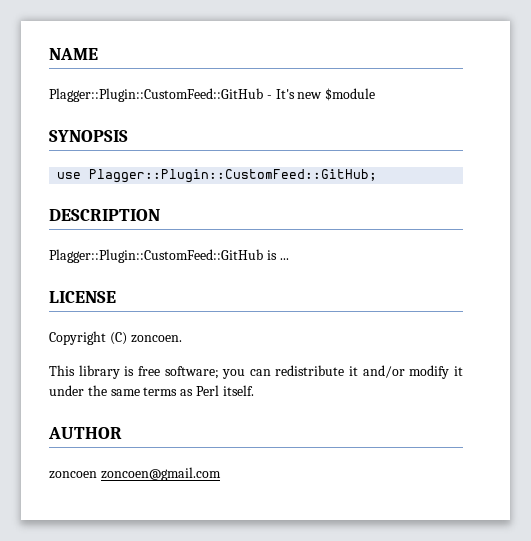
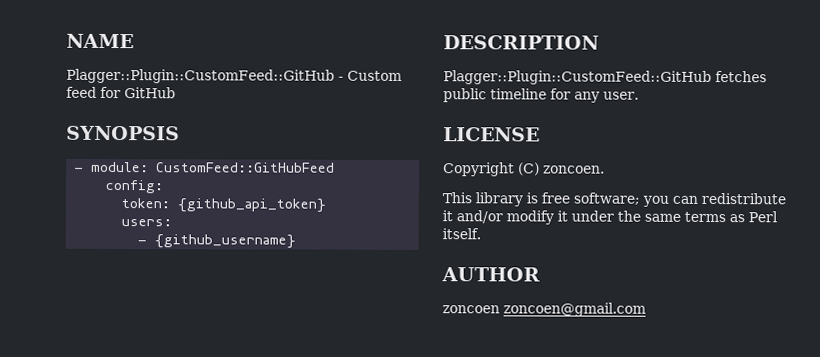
[275,88,376,101] [49,130,128,142] [57,169,378,183] [49,209,160,221] [49,249,289,263] It's new $module // SYNOPSIS // use Plagger::Plugin::CustomFeed::GitHub; // DESCRIPTION // Plagger::Plugin::CustomFeed::GitHub is ... -> [347,70,402,81] [66,86,176,99] [66,125,180,141] [74,161,336,173] [105,179,164,194] [121,198,327,213] [121,219,173,227] [137,234,297,249] [443,35,599,50] [443,70,767,85] [443,88,639,103] Custom feed for GitHub // SYNOPSIS // - module: CustomFeed::GitHubFeed // config: // token: {github_api_token} // users: // - {github_username} // DESCRIPTION // Plagger::Plugin::CustomFeed::GitHub fetches public timeline for any user.

